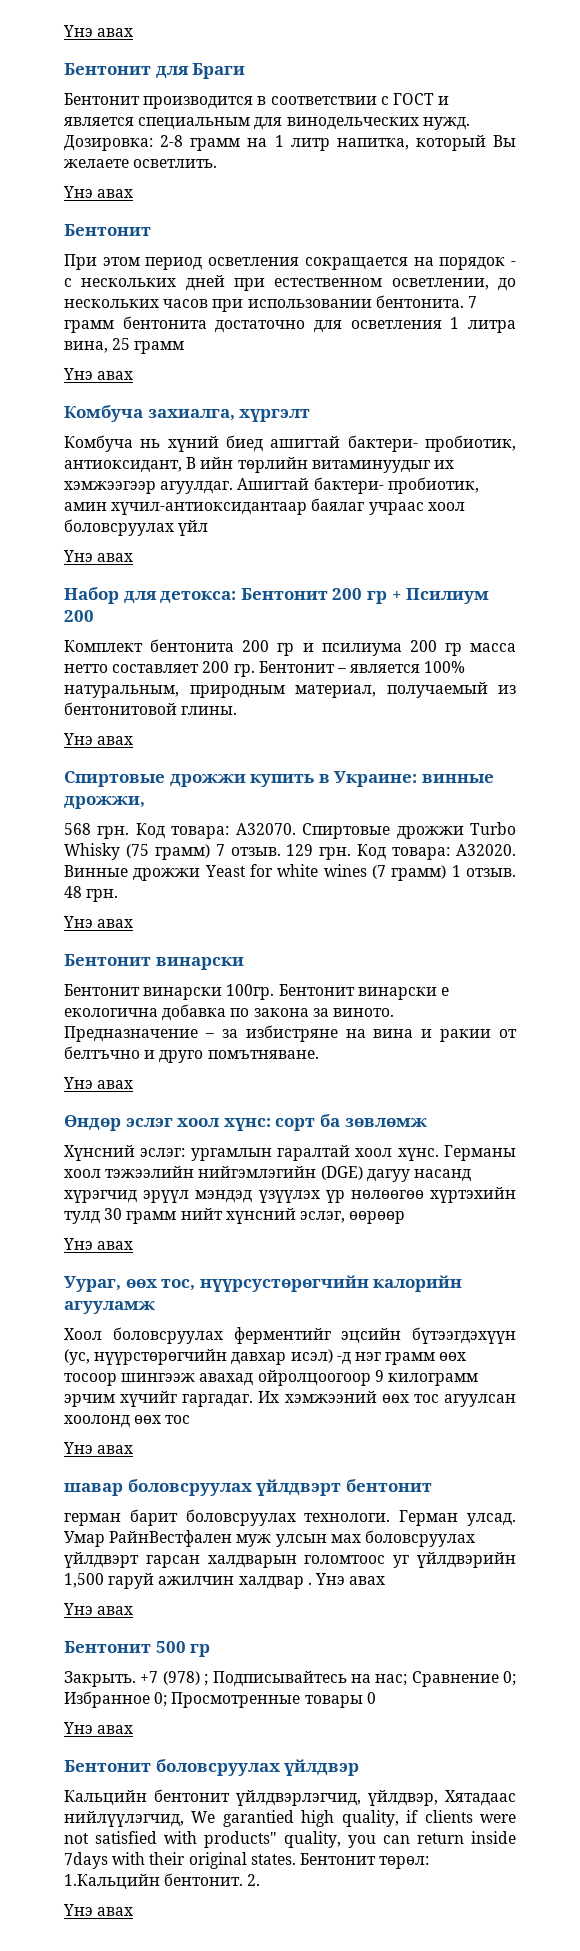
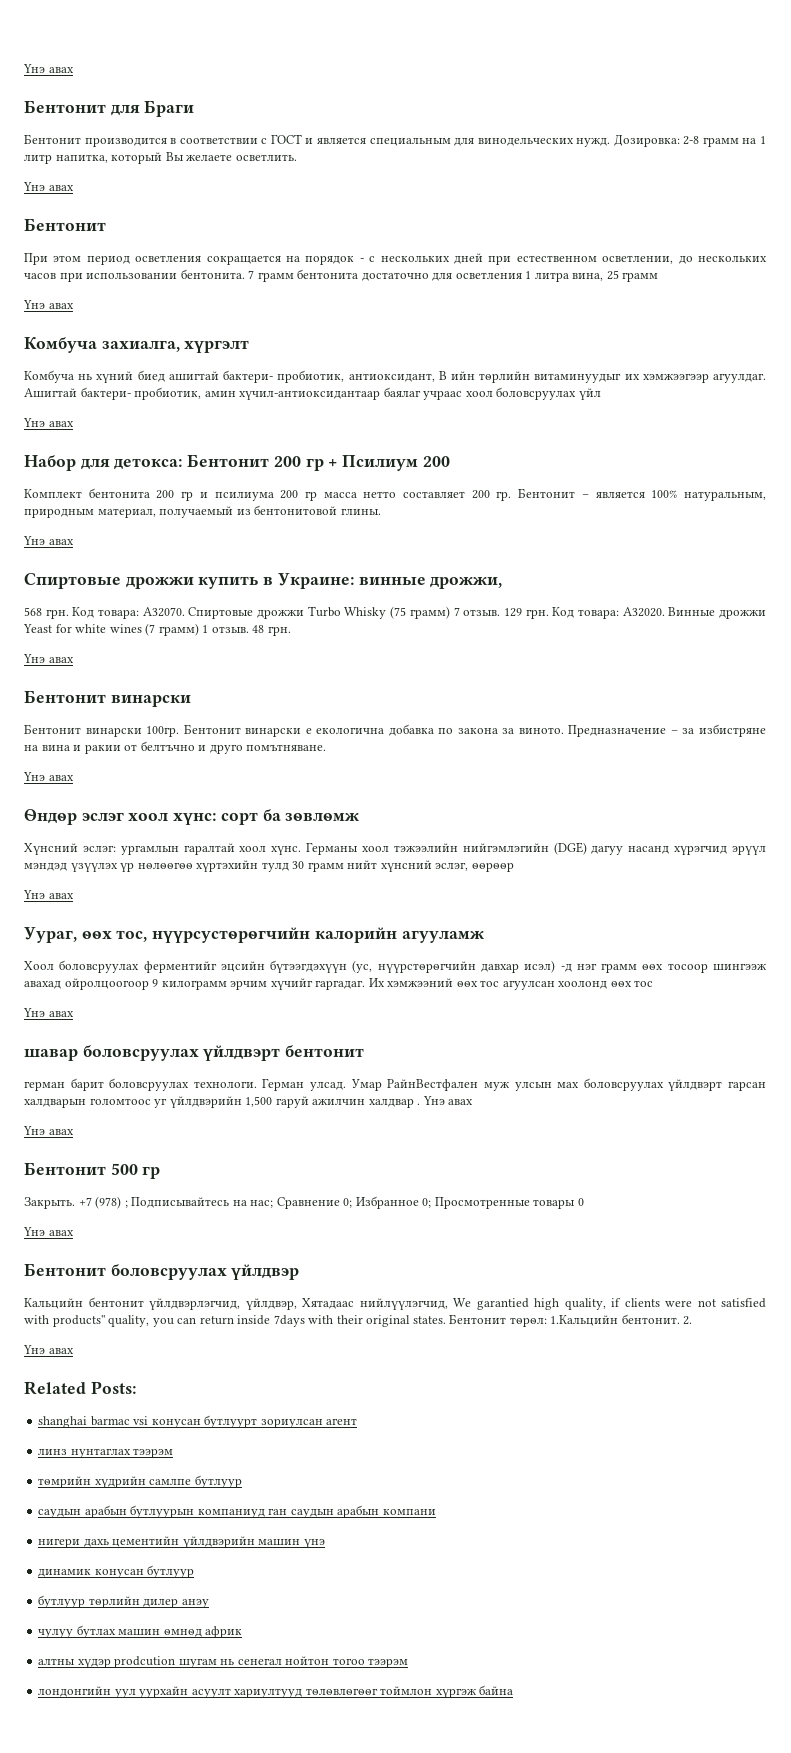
(134, 1911) none -> [24,1381,136,1395] [38,1415,358,1428] [38,1448,174,1458] [38,1475,242,1488] [38,1505,436,1518] [38,1536,325,1548] [38,1565,195,1578] [38,1595,209,1608] [38,1625,243,1638] [38,1656,409,1668] [38,1685,514,1698] // Related Posts: // shanghai barmac vsi конусан бутлуурт зориулсан агент // линз нунтаглах тээрэм // төмрийн хүдрийн самлпе бутлуур // саудын арабын бутлуурын компаниуд ган саудын арабын компани // нигери дахь цементийн үйлдвэрийн машин үнэ // динамик конусан бутлуур // бутлуур төрлийн дилер анэу // чулуу бутлах машин өмнөд африк // алтны хүдэр prodcution шугам нь сенегал нойтон тогоо тээрэм // лондонгийн уул уурхайн асуулт хариултууд төлөвлөгөөг тоймлон хүргэж байна

